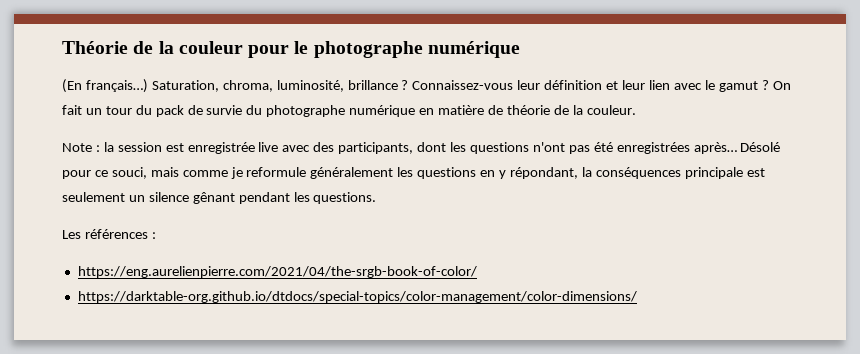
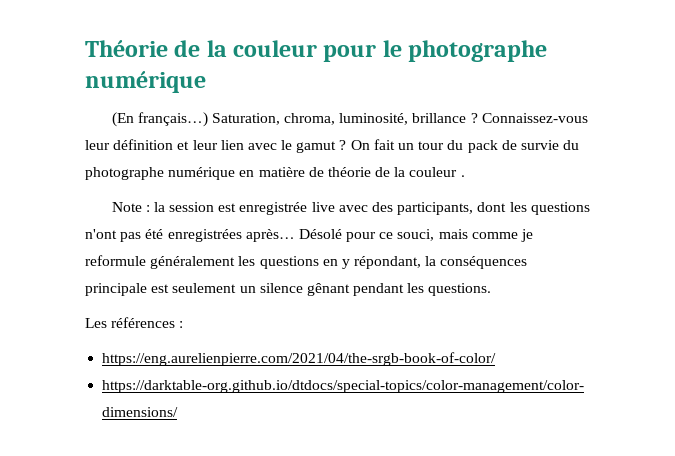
[586,105,636,115] couleur. -> [409,167,465,177] couleur .

